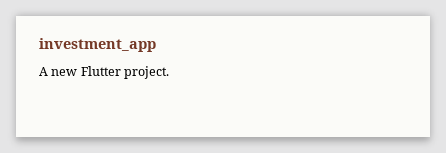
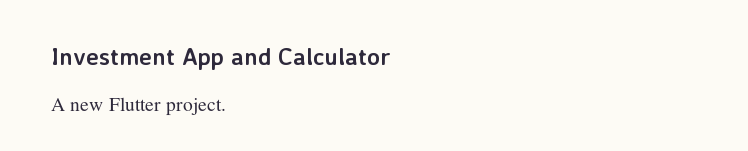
[39,38,156,52] investment_app -> [51,48,391,70] Investment App and Calculator

